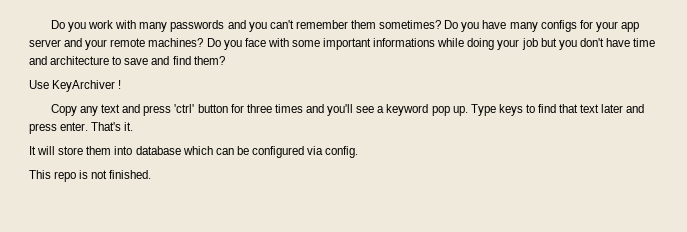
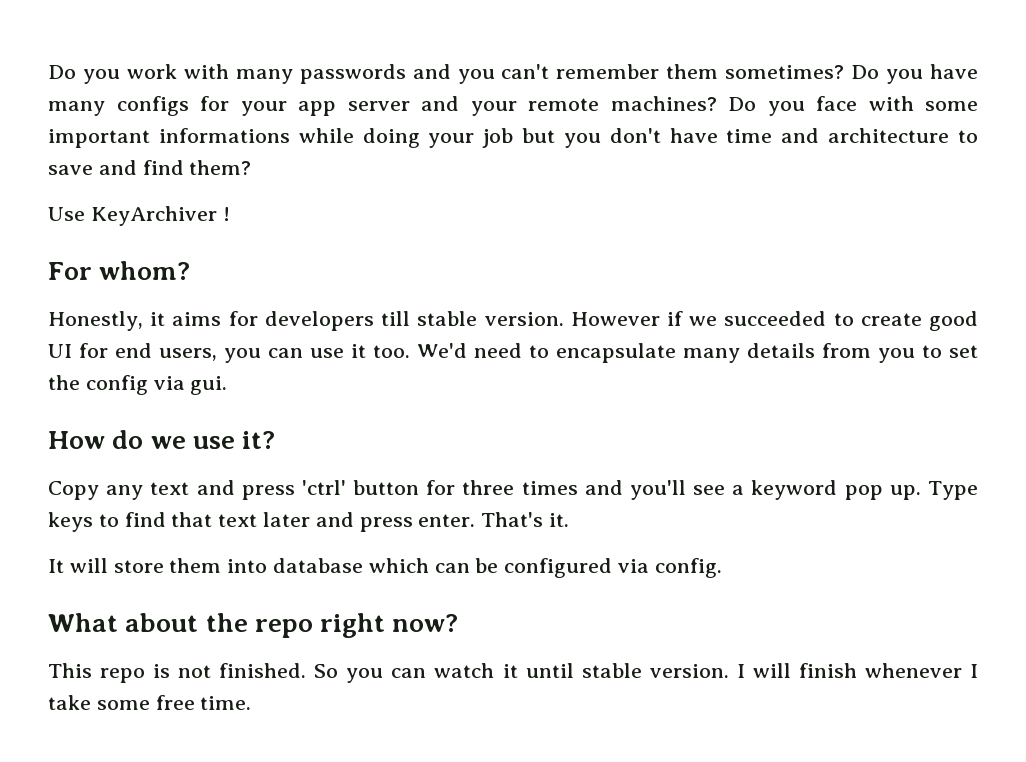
(122, 84) none -> [48,261,191,280] [48,311,978,331] [48,343,978,363] [48,375,228,395] [48,430,276,449] // For whom? // Honestly, it aims for developers till stable version. However if we succeeded to create good UI for end users, you can use it too. We'd need to encapsulate many details from you to set the config via gui. // How do we use it?
(359, 152) none -> [48,613,459,638] // What about the repo right now?
(152, 174) none -> [314,663,978,683] [48,695,252,710] So you can watch it until stable version. I will finish whenever I take some free time.

